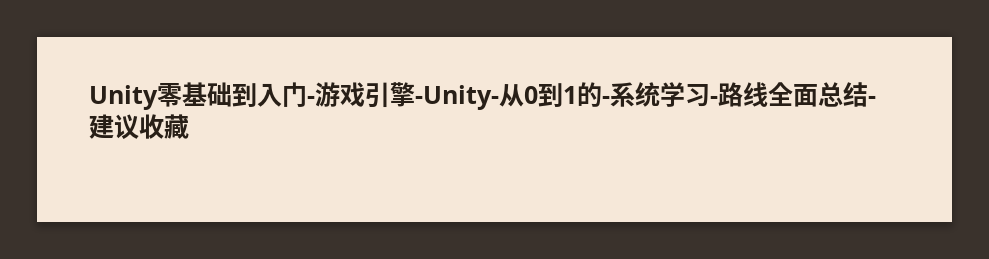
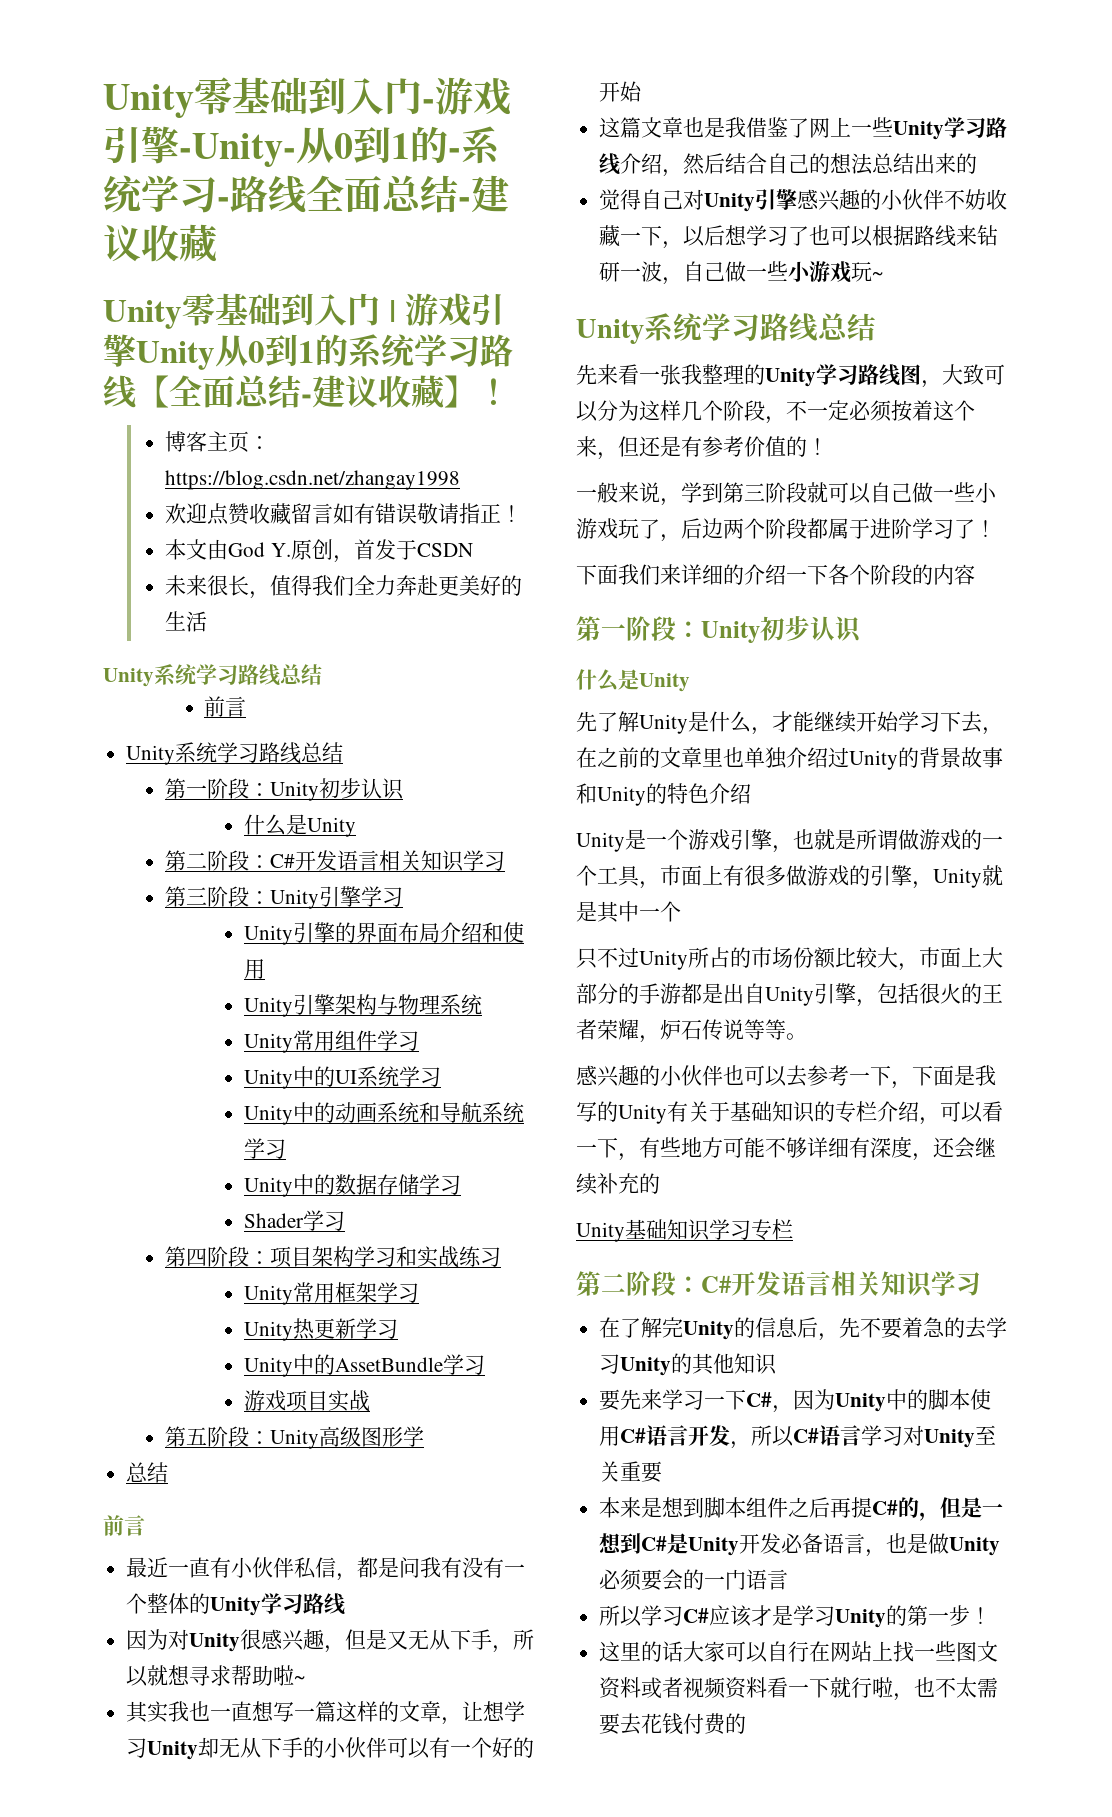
(189, 126) none -> [103,293,504,329] [103,334,513,370] [103,375,510,409] [165,431,271,452] [165,470,461,490] [165,503,523,525] [165,539,473,563] [165,575,523,599] [165,611,208,632] [103,664,322,687] [204,696,247,717] [126,742,344,765] [165,778,405,801] [243,814,356,837] [165,850,506,872] [165,886,404,909] [243,922,524,945] [243,959,265,979] [243,994,482,1017] [243,1030,419,1053] [243,1066,441,1089] [243,1102,524,1125] [243,1138,286,1159] [243,1174,461,1197] [243,1210,345,1231] [165,1246,502,1268] [243,1282,419,1305] [243,1318,398,1341] [243,1354,485,1377] [243,1390,370,1412] [165,1426,425,1449] [126,1462,169,1483] [103,1515,145,1536] [126,1557,526,1581] [126,1593,346,1616] [126,1629,535,1653] [126,1665,306,1687] [126,1701,526,1725] [126,1737,535,1760] [599,81,643,102] [599,117,1008,140] [599,153,978,177] [599,189,1008,212] [599,225,999,249] [599,261,884,285] [576,313,876,344] [576,364,1005,388] [576,400,975,424] [576,436,828,460] [576,482,997,506] [576,518,996,542] [576,564,975,585] [576,616,862,643] [576,669,690,692] [576,711,1003,735] [576,747,1003,770] [576,783,751,806] [576,829,1003,853] [576,865,1003,889] [576,901,681,923] [576,947,1003,971] [576,983,1003,1007] [576,1019,807,1043] [576,1065,996,1089] [576,1101,1003,1125] [576,1136,996,1161] [576,1173,660,1195] [576,1219,793,1242] [576,1271,981,1298] [599,1317,1008,1341] [599,1353,778,1376] [599,1389,992,1413] [599,1425,997,1449] [599,1461,663,1483] [599,1497,1004,1521] [599,1533,1001,1557] [599,1569,789,1591] [599,1605,992,1628] [599,1641,999,1663] [599,1677,999,1701] [599,1713,747,1735] // Unity零基础到入门 | 游戏引擎Unity从0到1的系统学习路线【全面总结-建议收藏】！ // 博客主页：https://blog.csdn.net/zhangay1998 // 欢迎点赞收藏留言如有错误敬请指正！ // 本文由God Y.原创，首发于CSDN // 未来很长，值得我们全力奔赴更美好的生活 // Unity系统学习路线总结 // 前言 // Unity系统学习路线总结 // 第一阶段：Unity初步认识 // 什么是Unity // 第二阶段：C#开发语言相关知识学习 // 第三阶段：Unity引擎学习 // Unity引擎的界面布局介绍和使用 // Unity引擎架构与物理系统 // Unity常用组件学习 // Unity中的UI系统学习 // Unity中的动画系统和导航系统学习 // Unity中的数据存储学习 // Shader学习 // 第四阶段：项目架构学习和实战练习 // Unity常用框架学习 // Unity热更新学习 // Unity中的AssetBundle学习 // 游戏项目实战 // 第五阶段：Unity高级图形学 // 总结 // 前言 // 最近一直有小伙伴私信，都是问我有没有一个整体的Unity学习路线 // 因为对Unity很感兴趣，但是又无从下手，所以就想寻求帮助啦~ // 其实我也一直想写一篇这样的文章，让想学习Unity却无从下手的小伙伴可以有一个好的开始 // 这篇文章也是我借鉴了网上一些Unity学习路线介绍，然后结合自己的想法总结出来的 // 觉得自己对Unity引擎感兴趣的小伙伴不妨收藏一下，以后想学习了也可以根据路线来钻研一波，自己做一些小游戏玩~ // Unity系统学习路线总结 // 先来看一张我整理的Unity学习路线图，大致可以分为这样几个阶段，不一定必须按着这个来，但还是有参考价值的！ // 一般来说，学到第三阶段就可以自己做一些小游戏玩了，后边两个阶段都属于进阶学习了！ // 下面我们来详细的介绍一下各个阶段的内容 // 第一阶段：Unity初步认识 // 什么是Unity // 先了解Unity是什么，才能继续开始学习下去，在之前的文章里也单独介绍过Unity的背景故事和Unity的特色介绍 // Unity是一个游戏引擎，也就是所谓做游戏的一个工具，市面上有很多做游戏的引擎，Unity就是其中一个 // 只不过Unity所占的市场份额比较大，市面上大部分的手游都是出自Unity引擎，包括很火的王者荣耀，炉石传说等等。 // 感兴趣的小伙伴也可以去参考一下，下面是我写的Unity有关于基础知识的专栏介绍，可以看一下，有些地方可能不够详细有深度，还会继续补充的 // Unity基础知识学习专栏 // 第二阶段：C#开发语言相关知识学习 // 在了解完Unity的信息后，先不要着急的去学习Unity的其他知识 // 要先来学习一下C#，因为Unity中的脚本使用C#语言开发，所以C#语言学习对Unity至关重要 // 本来是想到脚本组件之后再提C#的，但是一想到C#是Unity开发必备语言，也是做Unity必须要会的一门语言 // 所以学习C#应该才是学习Unity的第一步！ // 这里的话大家可以自行在网站上找一些图文资料或者视频资料看一下就行啦，也不太需要去花钱付费的

